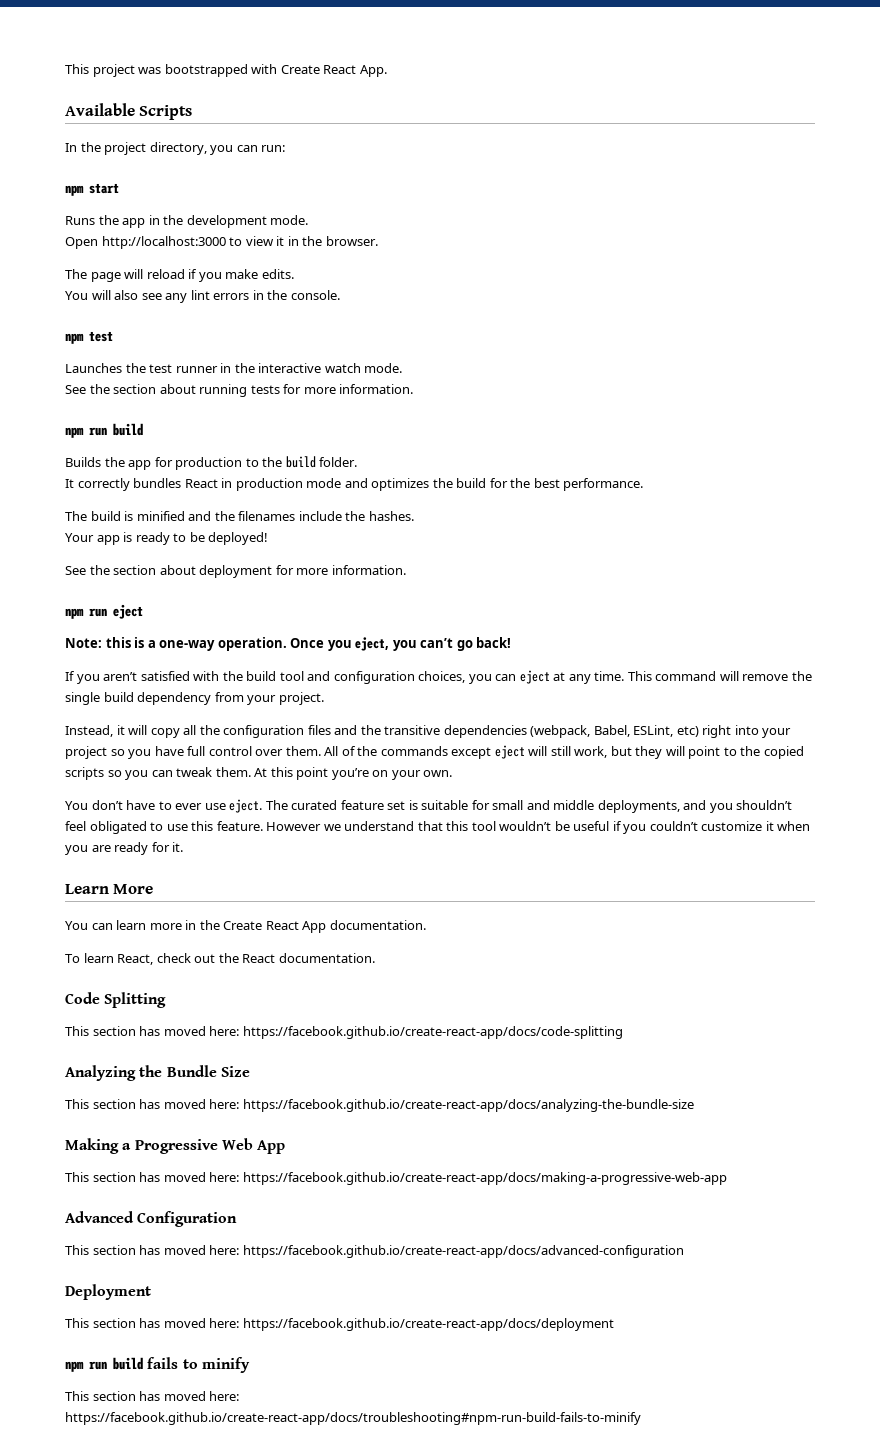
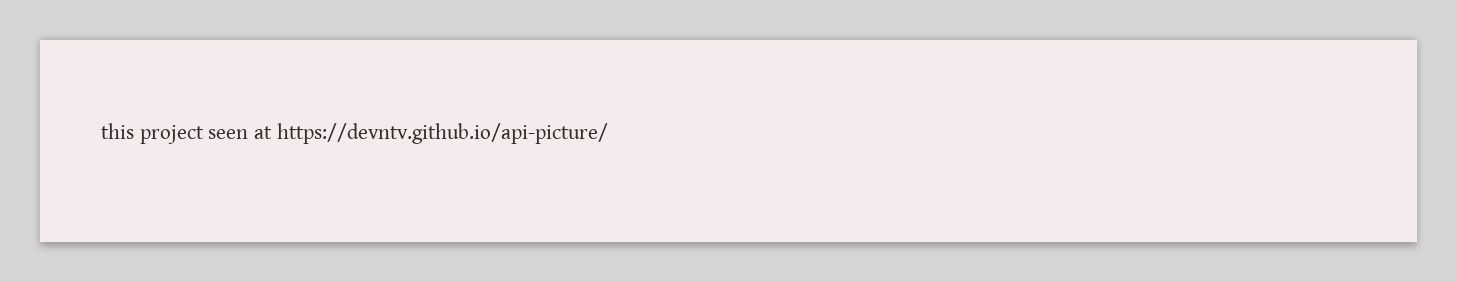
[65,64,387,77] [65,103,193,120] [65,142,286,155] [65,183,119,196] [65,215,309,228] [65,236,378,249] [65,269,294,282] [65,290,340,303] [65,331,113,344] [65,363,403,373] [65,384,414,397] [65,423,143,438] [65,456,358,470] [65,478,644,491] [65,511,414,521] [65,532,269,545] [65,565,406,578] [65,604,143,619] [65,637,512,651] [65,670,812,684] [65,692,324,705] [65,725,792,738] [65,745,804,759] [65,767,453,780] [65,799,793,813] [65,821,811,834] [65,842,184,855] [65,884,154,894] [65,920,426,933] [65,953,375,965] [65,992,167,1008] [65,1026,623,1039] [65,1065,250,1081] [65,1099,694,1112] [65,1138,286,1154] [65,1172,727,1185] [65,1211,238,1227] [65,1245,684,1258] [65,1284,151,1300] [65,1318,614,1331] [65,1357,250,1373] [65,1391,240,1401] [65,1412,641,1425] This project was bootstrapped with Create React App. // Available Scripts // In the project directory, you can run: // npm start // Runs the app in the development mode. // Open http://localhost:3000 to view it in the browser. // The page will reload if you make edits. // You will also see any lint errors in the console. // npm test // Launches the test runner in the interactive watch mode. // See the section about running tests for more information. // npm run build // Builds the app for production to the build folder. // It correctly bundles React in production mode and optimizes the build for the best performance. // The build is minified and the filenames include the hashes. // Your app is ready to be deployed! // See the section about deployment for more information. // npm run eject // Note: this is a one-way operation. Once you eject, you can’t go back! // If you aren’t satisfied with the build tool and configuration choices, you can eject at any time. This command will remove the single build dependency from your project. // Instead, it will copy all the configuration files and the transitive dependencies (webpack, Babel, ESLint, etc) right into your project so you have full control over them. All of the commands except eject will still work, but they will point to the copied scripts so you can tweak them. At this point you’re on your own. // You don’t have to ever use eject. The curated feature set is suitable for small and middle deployments, and you shouldn’t feel obligated to use this feature. However we understand that this tool wouldn’t be useful if you couldn’t customize it when you are ready for it. // Learn More // You can learn more in the Create React App documentation. // To learn React, check out the React documentation. // Code Splitting // This section has moved here: https://facebook.github.io/create-react-app/docs/code-splitting // Analyzing the Bundle Size // This section has moved here: https://facebook.github.io/create-react-app/docs/analyzing-the-bundle-size // Making a Progressive Web App // This section has moved here: https://facebook.github.io/create-react-app/docs/making-a-progressive-web-app // Advanced Configuration // This section has moved here: https://facebook.github.io/create-react-app/docs/advanced-configuration // Deployment // This section has moved here: https://facebook.github.io/create-react-app/docs/deployment // npm run build fails to minify // This section has moved here: https://facebook.github.io/create-react-app/docs/troubleshooting#npm-run-build-fails-to-minify -> [101,123,608,144] this project seen at https://devntv.github.io/api-picture/

